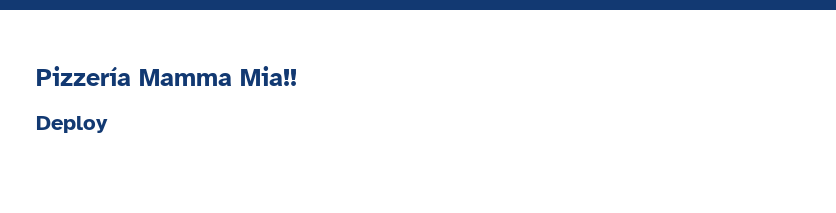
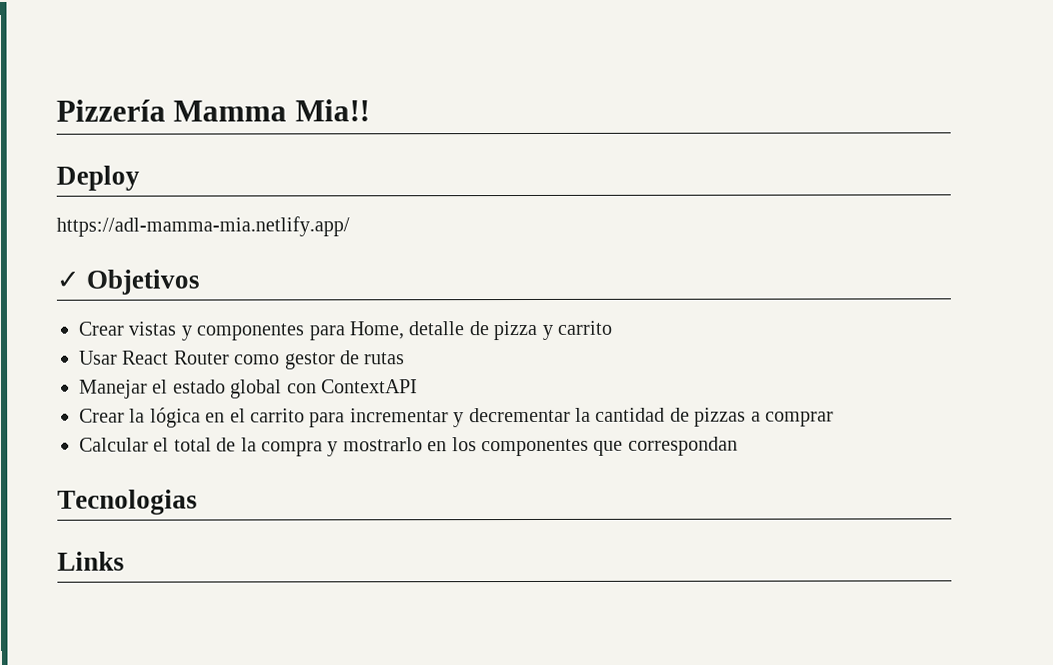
(108, 124) none -> [56,216,350,237] [56,269,201,295] [78,320,613,341] [79,350,406,370] [79,379,418,399] [79,407,834,428] [79,436,738,457] [57,489,198,515] [57,551,125,571] // https://adl-mamma-mia.netlify.app/ // ✓ Objetivos // Crear vistas y componentes para Home, detalle de pizza y carrito // Usar React Router como gestor de rutas // Manejar el estado global con ContextAPI // Crear la lógica en el carrito para incrementar y decrementar la cantidad de pizzas a comprar // Calcular el total de la compra y mostrarlo en los componentes que correspondan // Tecnologias // Links

